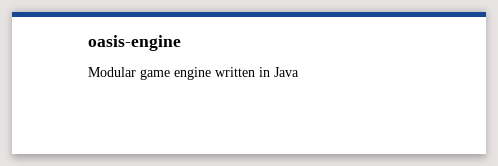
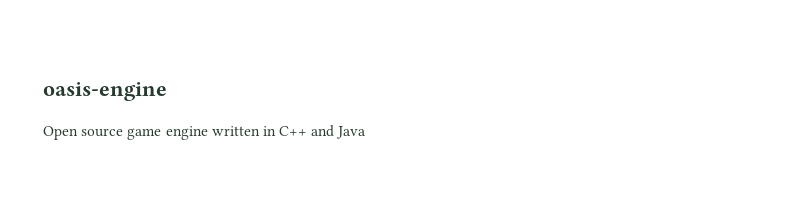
[88,67,136,77] Modular -> [43,126,124,140] Open source
(270, 72) none -> [279,125,335,137] C++ and

